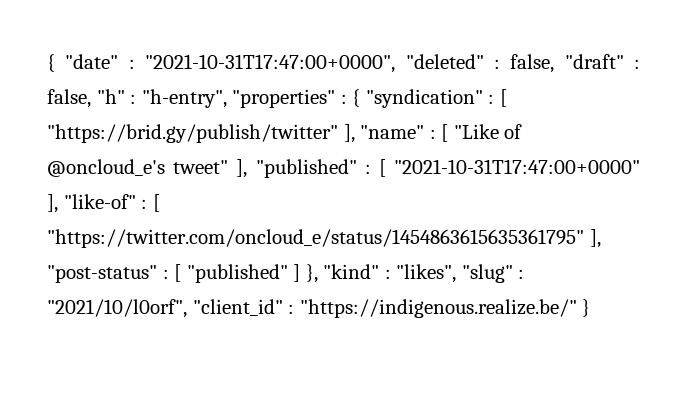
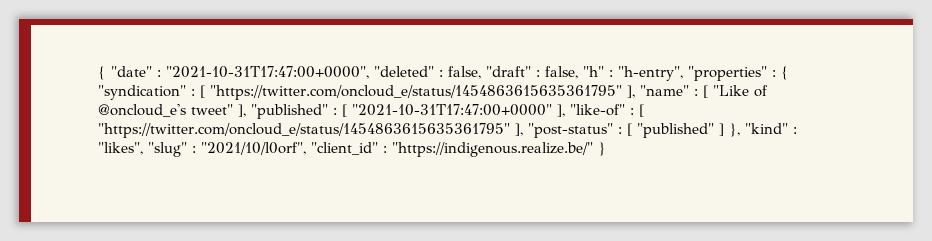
[47,124,338,143] "https://brid.gy/publish/twitter" -> [210,85,622,100] "https://twitter.com/oncloud_e/status/1454863615635361795"

